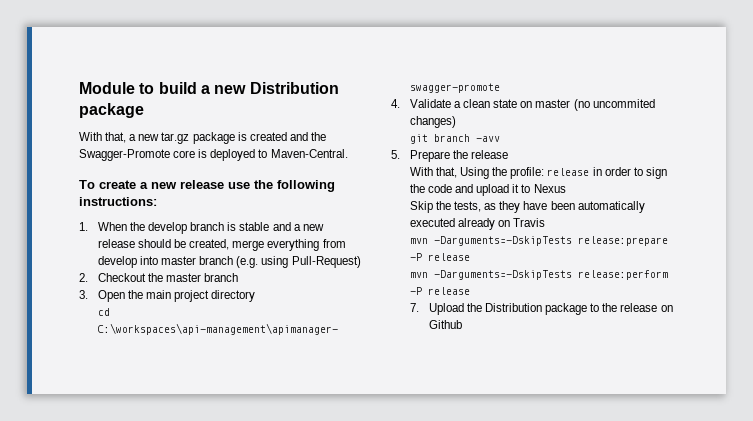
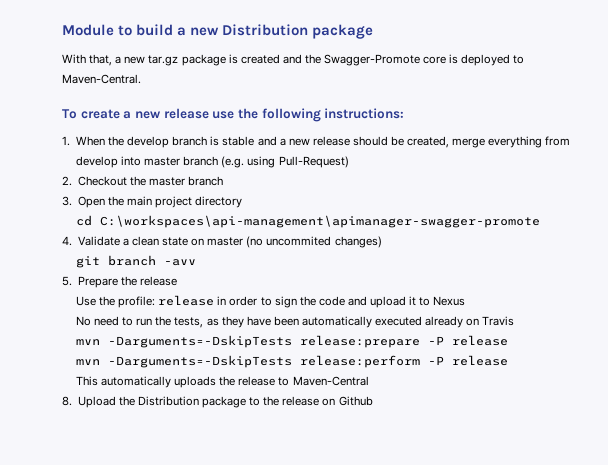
[409,167,490,179] With that, Using -> [75,296,96,306] Use
[409,201,433,213] Skip -> [75,316,153,326] No need to run
[409,303,419,312] 7. -> [75,376,369,388] [62,396,72,406] This automatically uploads the release to Maven-Central // 8.

